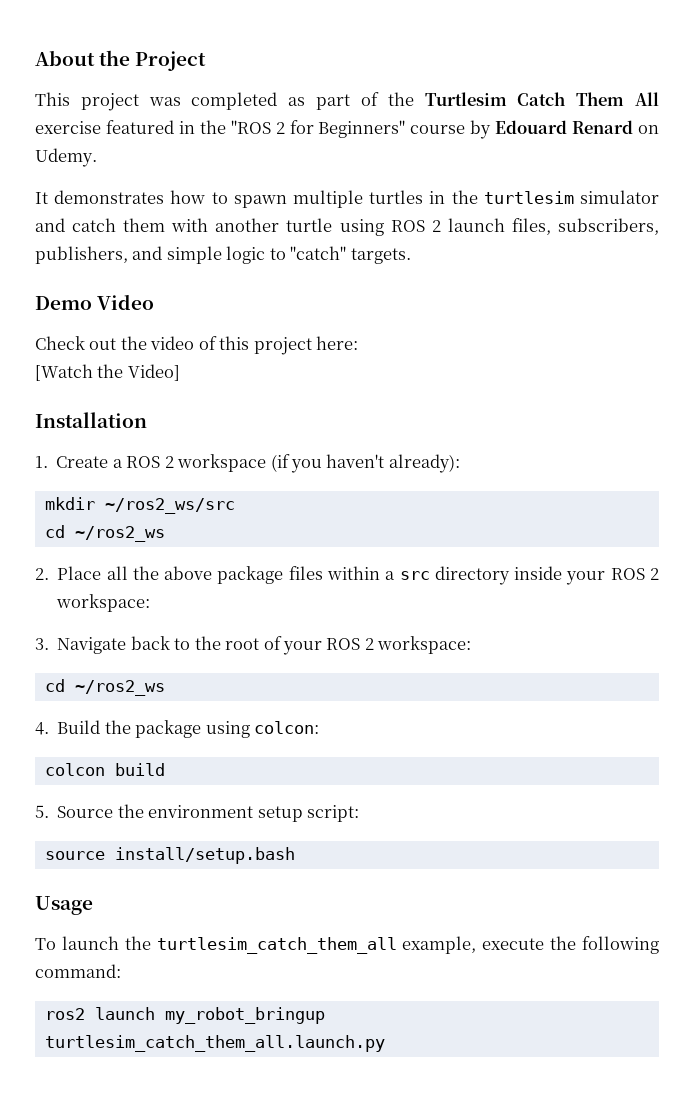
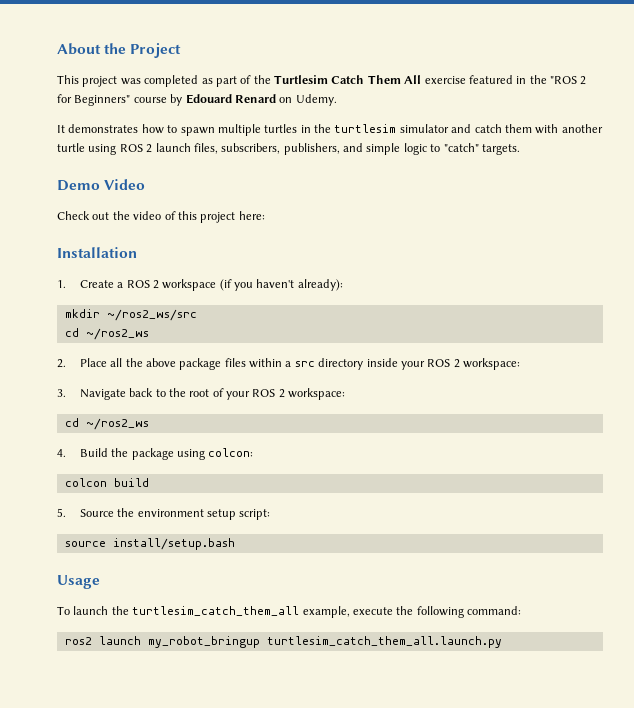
[35,364,180,381] // [Watch the Video] -> (265, 215) none

